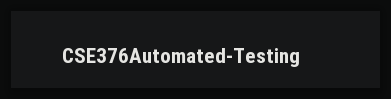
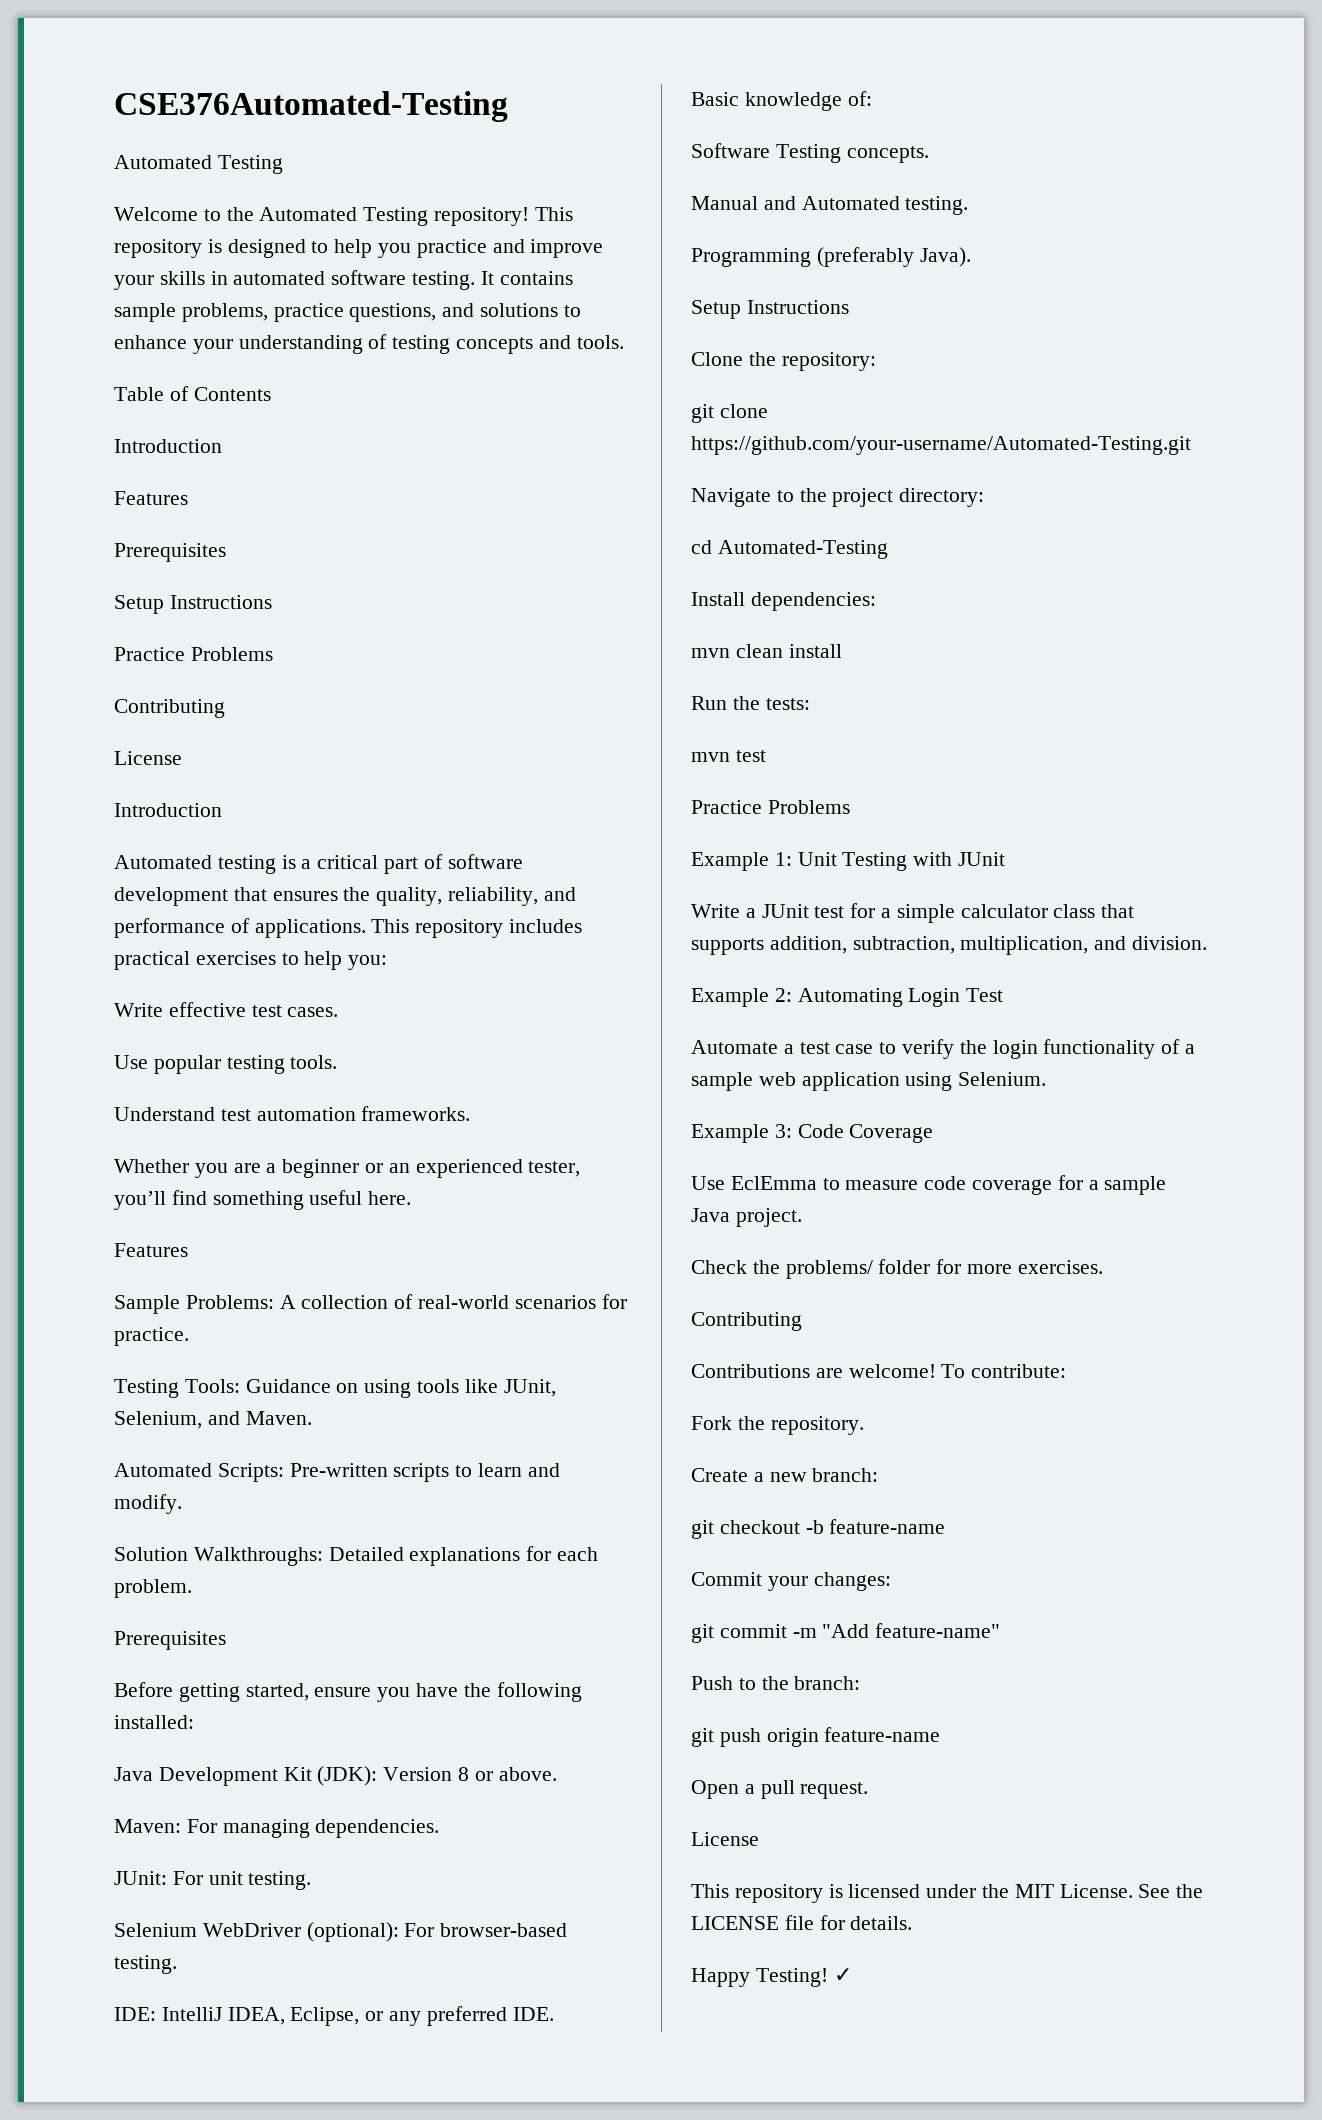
(300, 57) none -> [114,155,283,174] [114,207,573,226] [114,239,604,258] [114,270,573,290] [114,303,581,322] [114,334,624,354] [114,386,271,401] [114,439,222,453] [114,491,188,505] [114,543,226,562] [114,595,272,614] [114,647,273,661] [114,699,225,718] [114,751,182,765] [114,803,222,817] [114,854,523,874] [114,887,576,906] [114,918,583,938] [114,951,388,970] [114,1002,339,1017] [114,1055,338,1074] [114,1106,471,1121] [114,1159,581,1178] [114,1190,412,1210] [114,1243,188,1257] [114,1294,627,1314] [114,1327,189,1346] [114,1379,556,1398] [114,1411,312,1429] [114,1463,560,1482] [114,1494,182,1514] [114,1546,599,1566] [114,1579,192,1598] [114,1631,226,1650] [114,1682,582,1702] [114,1715,194,1729] [114,1766,557,1786] [114,1819,440,1838] [114,1871,312,1890] [114,1922,568,1942] [114,1955,177,1974] [114,2006,554,2026] [691,91,872,111] [691,143,929,163] [691,196,969,215] [691,247,971,267] [691,300,849,319] [691,352,876,371] [691,404,768,423] [691,436,1191,455] [691,488,985,507] [691,540,888,559] [691,592,876,611] [691,644,842,658] [691,696,810,710] [691,750,766,762] [691,800,850,814] [691,852,1006,871] [691,903,1135,923] [691,936,1208,955] [691,988,1004,1007] [691,1039,1196,1059] [691,1072,1047,1091] [691,1124,934,1143] [691,1175,1167,1195] [691,1208,802,1227] [691,1259,1103,1279] [691,1312,802,1331] [691,1364,1067,1378] [691,1416,864,1435] [691,1468,879,1482] [691,1519,946,1539] [691,1572,891,1591] [691,1623,1001,1643] [691,1676,861,1690] [691,1727,941,1747] [691,1780,869,1799] [691,1832,759,1846] [691,1884,1204,1903] [691,1915,913,1930] [691,1968,852,1987] // Automated Testing // Welcome to the Automated Testing repository! This repository is designed to help you practice and improve your skills in automated software testing. It contains sample problems, practice questions, and solutions to enhance your understanding of testing concepts and tools. // Table of Contents // Introduction // Features // Prerequisites // Setup Instructions // Practice Problems // Contributing // License // Introduction // Automated testing is a critical part of software development that ensures the quality, reliability, and performance of applications. This repository includes practical exercises to help you: // Write effective test cases. // Use popular testing tools. // Understand test automation frameworks. // Whether you are a beginner or an experienced tester, you’ll find something useful here. // Features // Sample Problems: A collection of real-world scenarios for practice. // Testing Tools: Guidance on using tools like JUnit, Selenium, and Maven. // Automated Scripts: Pre-written scripts to learn and modify. // Solution Walkthroughs: Detailed explanations for each problem. // Prerequisites // Before getting started, ensure you have the following installed: // Java Development Kit (JDK): Version 8 or above. // Maven: For managing dependencies. // JUnit: For unit testing. // Selenium WebDriver (optional): For browser-based testing. // IDE: IntelliJ IDEA, Eclipse, or any preferred IDE. // Basic knowledge of: // Software Testing concepts. // Manual and Automated testing. // Programming (preferably Java). // Setup Instructions // Clone the repository: // git clone https://github.com/your-username/Automated-Testing.git // Navigate to the project directory: // cd Automated-Testing // Install dependencies: // mvn clean install // Run the tests: // mvn test // Practice Problems // Example 1: Unit Testing with JUnit // Write a JUnit test for a simple calculator class that supports addition, subtraction, multiplication, and division. // Example 2: Automating Login Test // Automate a test case to verify the login functionality of a sample web application using Selenium. // Example 3: Code Coverage // Use EclEmma to measure code coverage for a sample Java project. // Check the problems/ folder for more exercises. // Contributing // Contributions are welcome! To contribute: // Fork the repository. // Create a new branch: // git checkout -b feature-name // Commit your changes: // git commit -m "Add feature-name" // Push to the branch: // git push origin feature-name // Open a pull request. // License // This repository is licensed under the MIT License. See the LICENSE file for details. // Happy Testing! ✓

